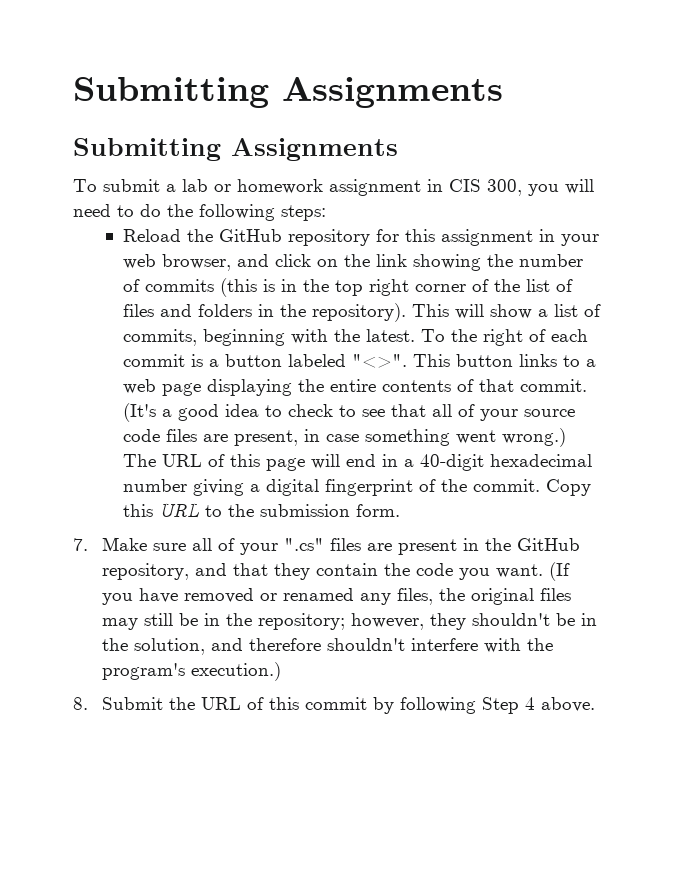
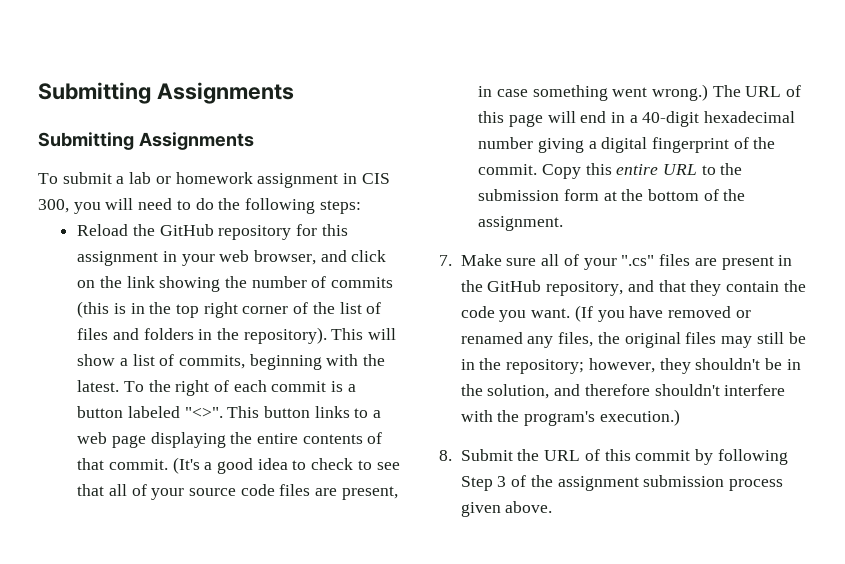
(153, 510) none -> [616,164,659,175] entire
[355,504,400,517] form. -> [563,189,746,201] [478,216,564,231] form at the bottom of the assignment.
[524,697,535,710] 4 -> [497,475,784,491] [460,502,501,517] 3 of the assignment submission process given

